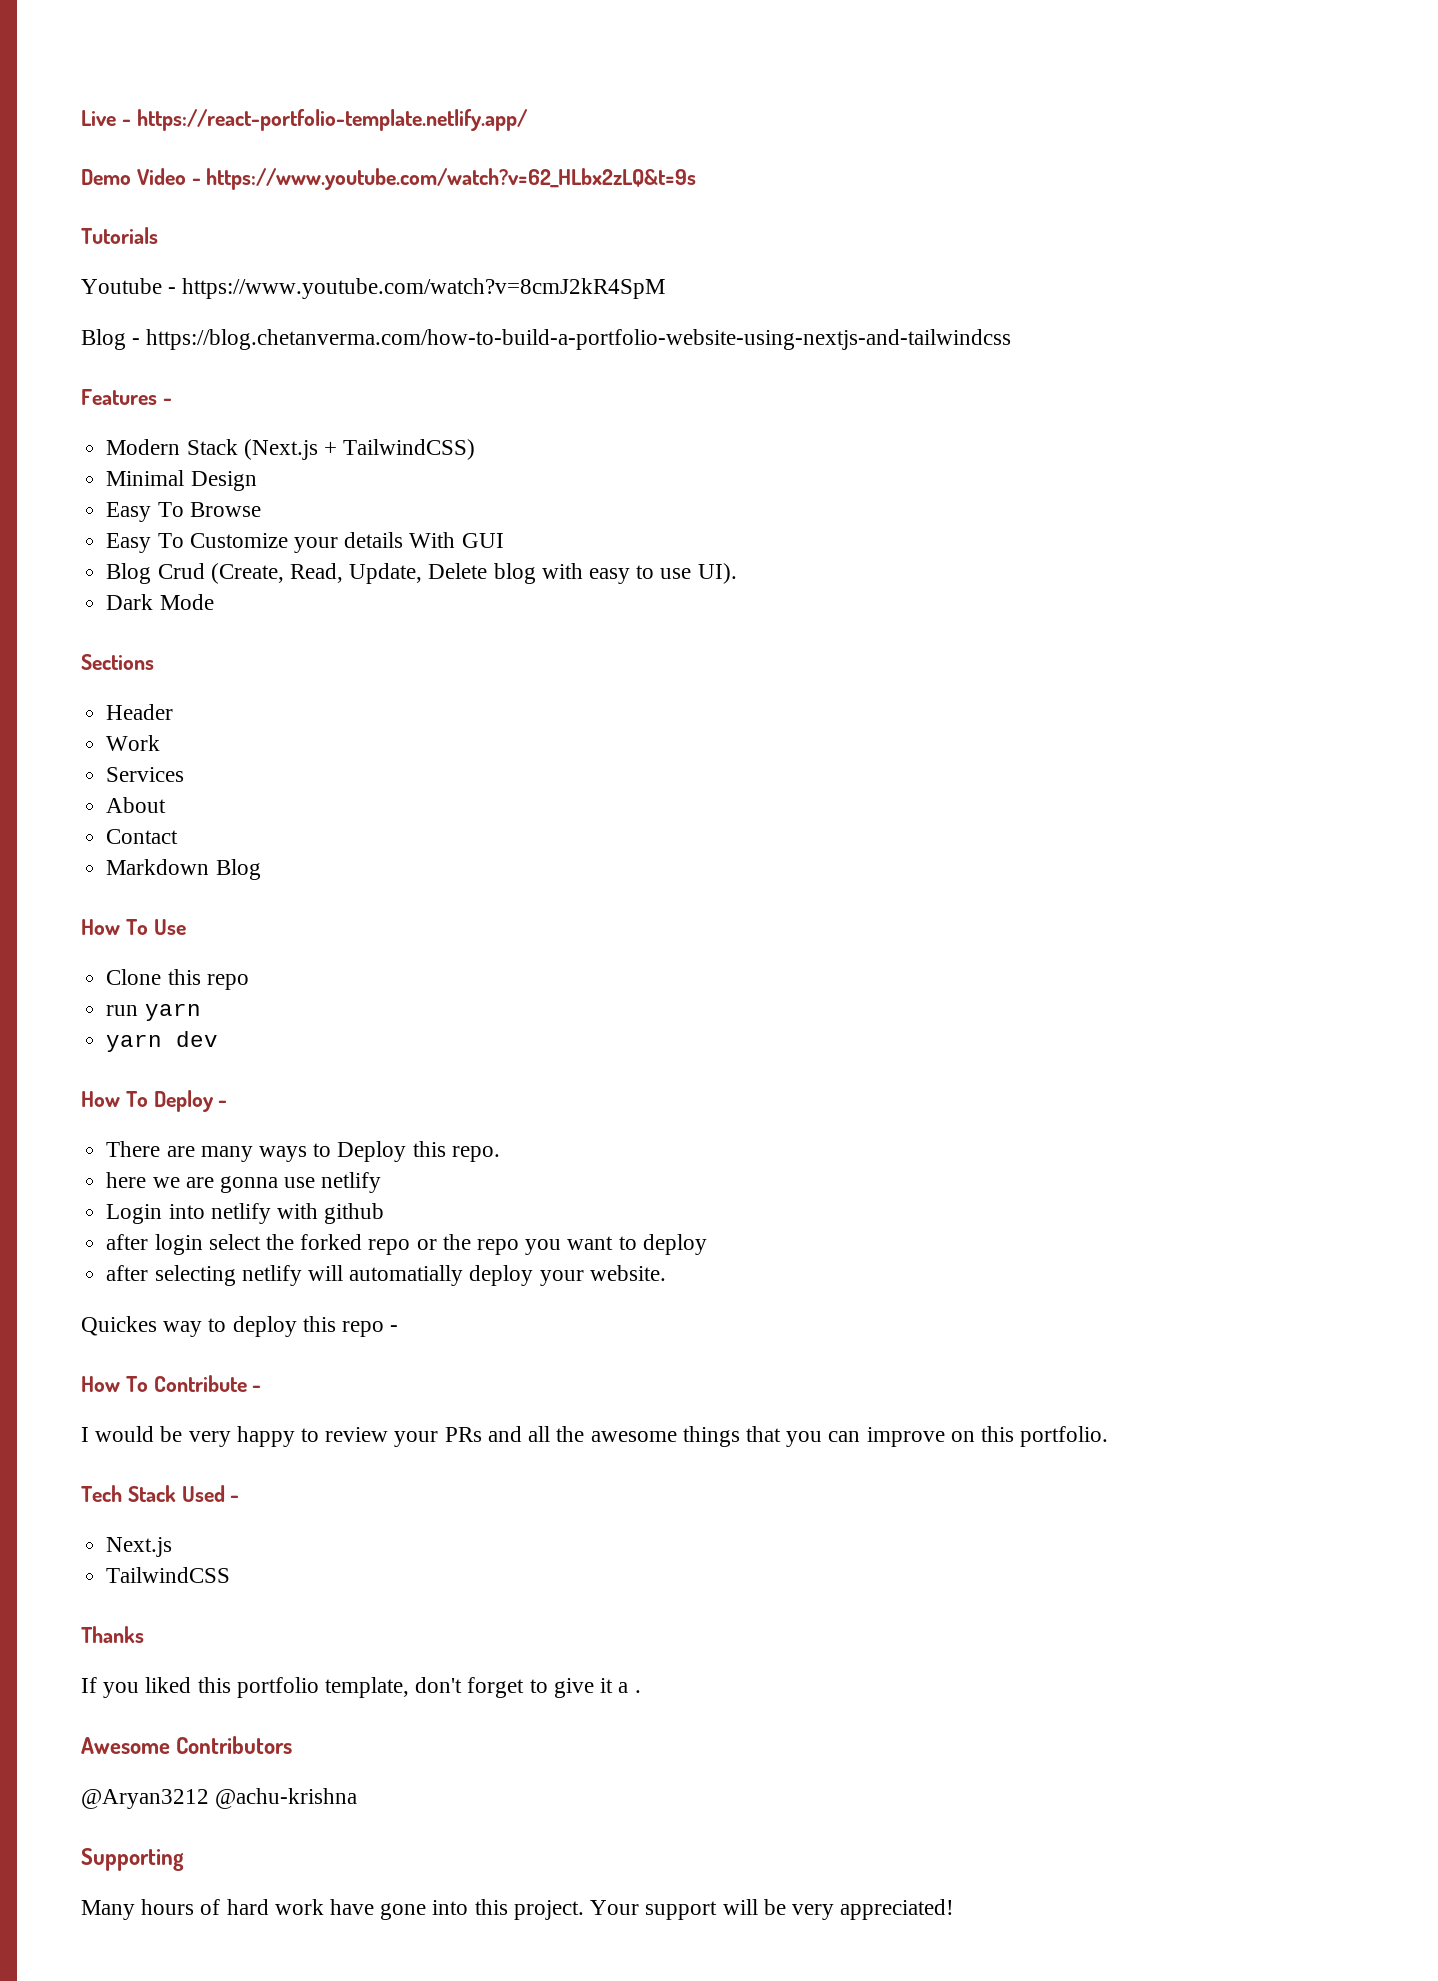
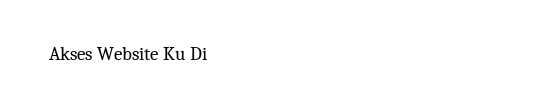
[81,109,528,131] [81,168,697,190] [81,227,158,244] [81,278,666,299] [81,329,1012,350] [81,389,172,405] [106,439,476,460] [106,470,257,491] [106,502,261,522] [106,532,504,553] [106,563,737,584] [106,594,214,610] [81,654,154,670] [106,704,174,720] [106,735,161,751] [106,767,185,782] [106,797,167,813] [106,829,179,844] [106,859,261,880] [81,919,186,935] [106,969,249,990] [106,1003,201,1021] [106,1031,219,1052] [81,1090,228,1112] [106,1141,500,1162] [106,1172,382,1193] [106,1203,385,1224] [106,1234,707,1255] [106,1265,666,1286] [81,1316,399,1337] [81,1375,262,1392] [81,1426,1109,1447] [81,1485,240,1502] [106,1537,173,1557] [106,1567,231,1583] [81,1626,144,1643] [81,1677,641,1698] [81,1736,293,1754] [81,1788,358,1809] [81,1848,184,1871] [81,1899,955,1920] Live - https://react-portfolio-template.netlify.app/ // Demo Video - https://www.youtube.com/watch?v=62_HLbx2zLQ&t=9s // Tutorials // Youtube - https://www.youtube.com/watch?v=8cmJ2kR4SpM // Blog - https://blog.chetanverma.com/how-to-build-a-portfolio-website-using-nextjs-and-tailwindcss // Features - // Modern Stack (Next.js + TailwindCSS) // Minimal Design // Easy To Browse // Easy To Customize your details With GUI // Blog Crud (Create, Read, Update, Delete blog with easy to use UI). // Dark Mode // Sections // Header // Work // Services // About // Contact // Markdown Blog // How To Use // Clone this repo // run yarn // yarn dev // How To Deploy - // There are many ways to Deploy this repo. // here we are gonna use netlify // Login into netlify with github // after login select the forked repo or the repo you want to deploy // after selecting netlify will automatially deploy your website. // Quickes way to deploy this repo - // How To Contribute - // I would be very happy to review your PRs and all the awesome things that you can improve on this portfolio. // Tech Stack Used - // Next.js // TailwindCSS // Thanks // If you liked this portfolio template, don't forget to give it a . // Awesome Contributors // @Aryan3212 @achu-krishna // Supporting // Many hours of hard work have gone into this project. Your support will be very appreciated! -> [49,46,208,60] Akses Website Ku Di

